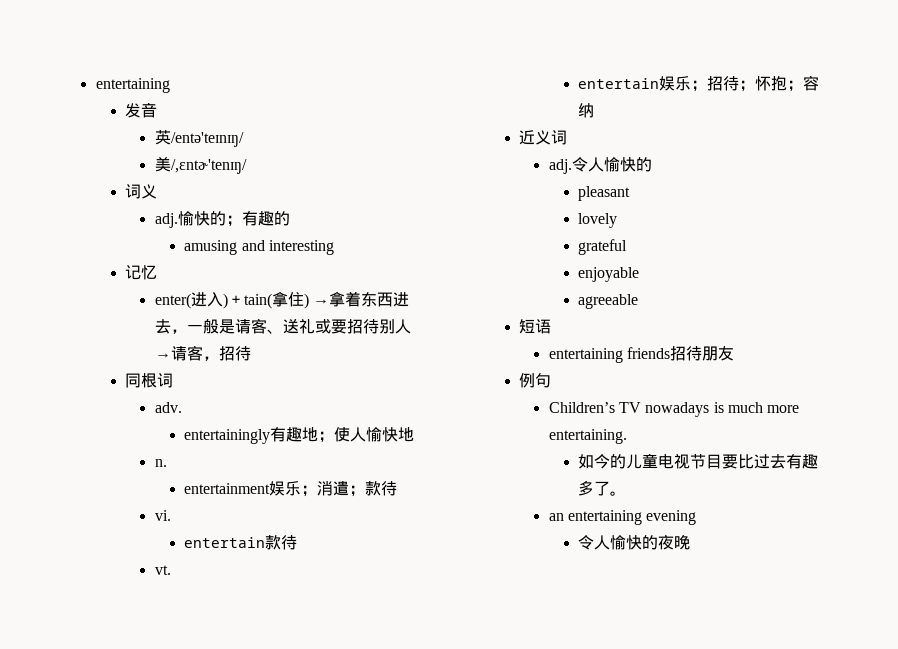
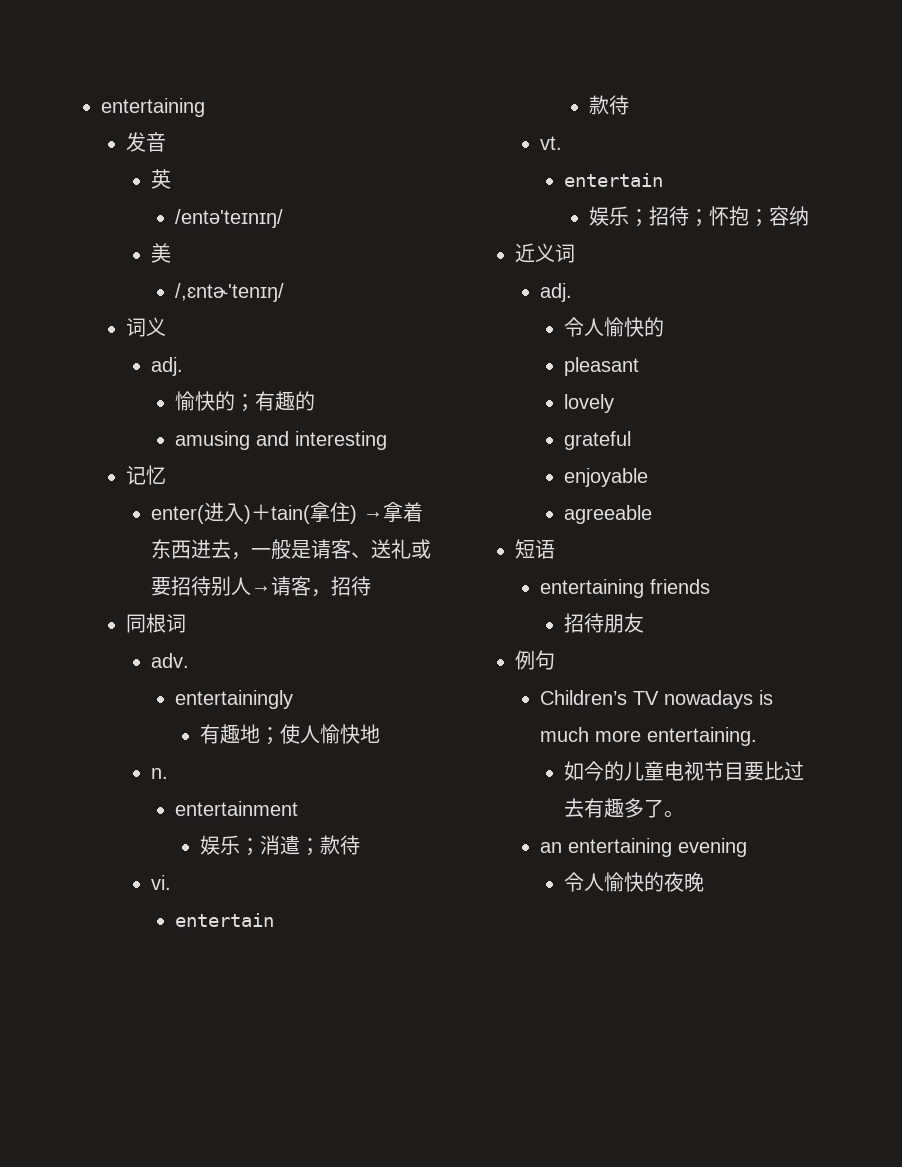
(171, 137) none -> (171, 179) //
(171, 164) none -> (171, 253) //
(178, 220) none -> (183, 366) //
(271, 436) none -> (294, 699) //
(271, 488) none -> (299, 808) //
(266, 542) none -> (275, 920) //
(660, 83) none -> (664, 180) //
(572, 166) none -> (572, 292) //
(671, 353) none -> (710, 586) //

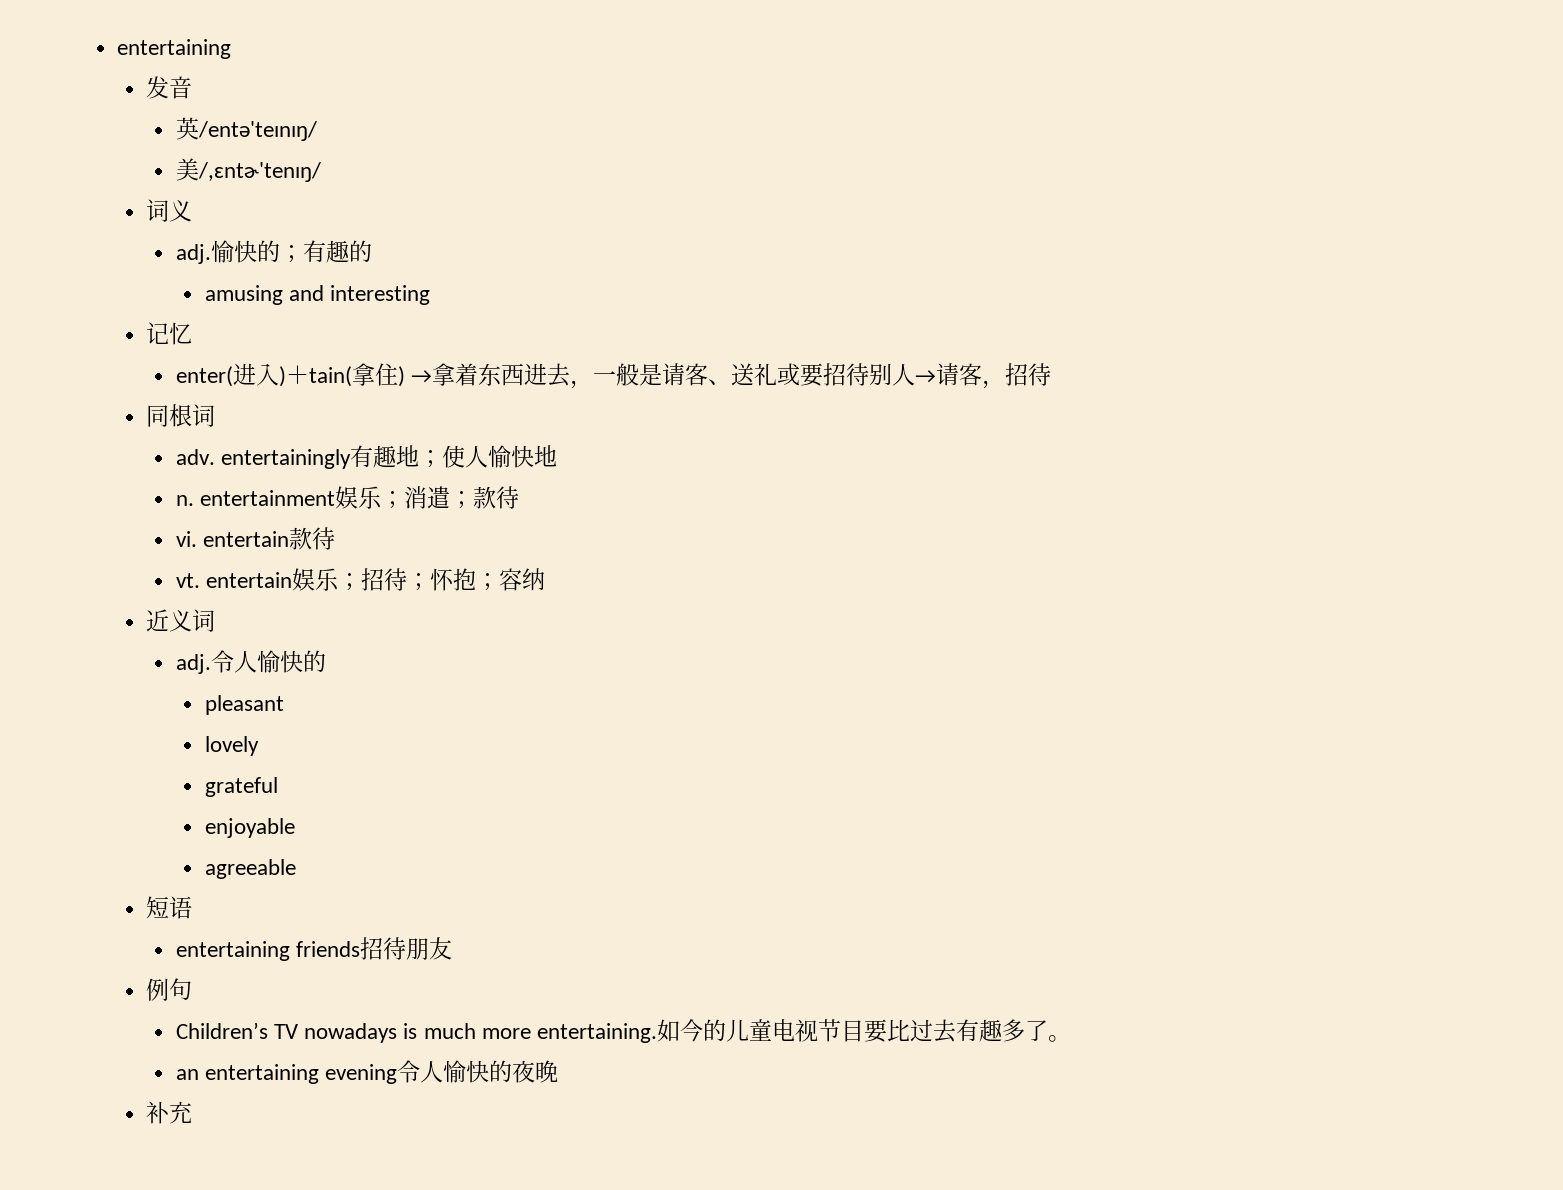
(171, 179) // -> (199, 128) none
(171, 253) // -> (199, 169) none
(183, 366) // -> (211, 254) none
(189, 660) // -> (215, 457) none
(294, 699) // -> (351, 459) none
(168, 773) // -> (194, 500) none
(299, 808) // -> (335, 498) none
[175,913,275,927] // entertain // -> [202,531,289,547] entertain
[564,173,664,187] // entertain // -> [205,572,292,588] entertain
(572, 292) // -> (211, 664) none
(710, 586) // -> (360, 949) none
(757, 736) // -> (657, 1033) none
(747, 847) // -> (398, 1074) none
(705, 882) none -> [146,1101,193,1124] // 补充

